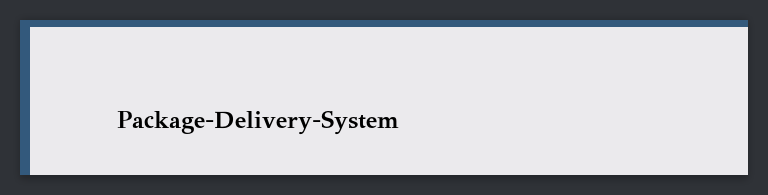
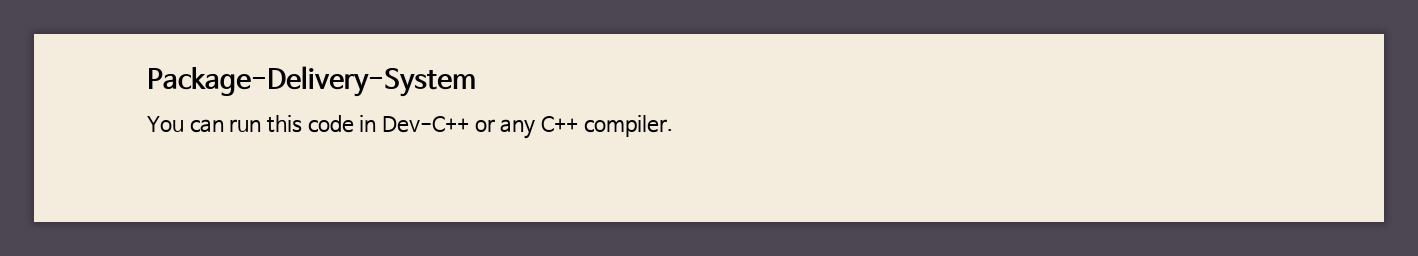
(399, 122) none -> [147,115,673,139] // You can run this code in Dev-C++ or any C++ compiler.

